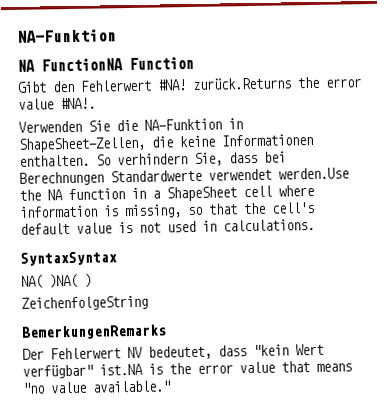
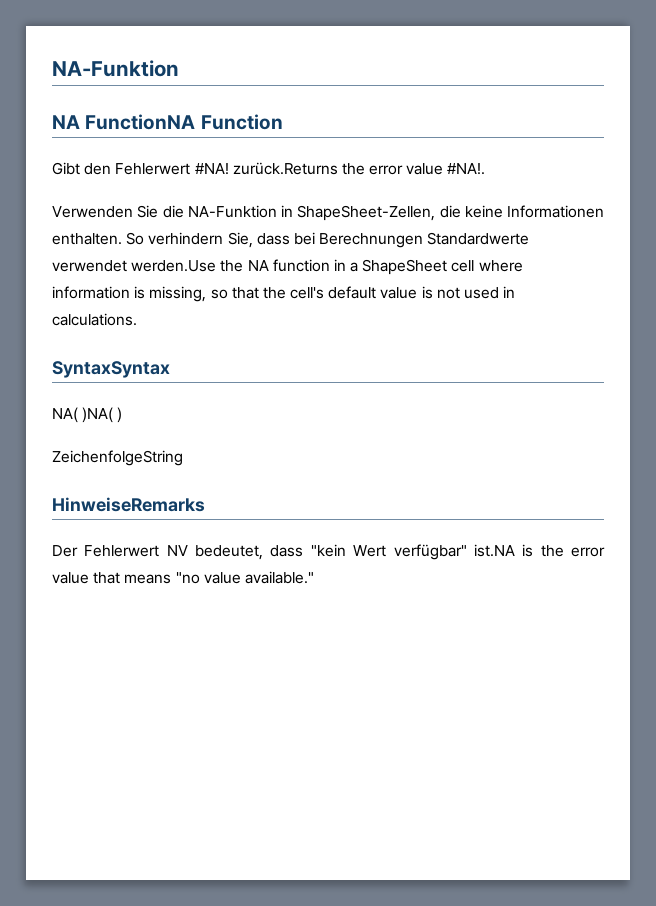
[21,324,167,340] BemerkungenRemarks -> [52,497,205,512] HinweiseRemarks

